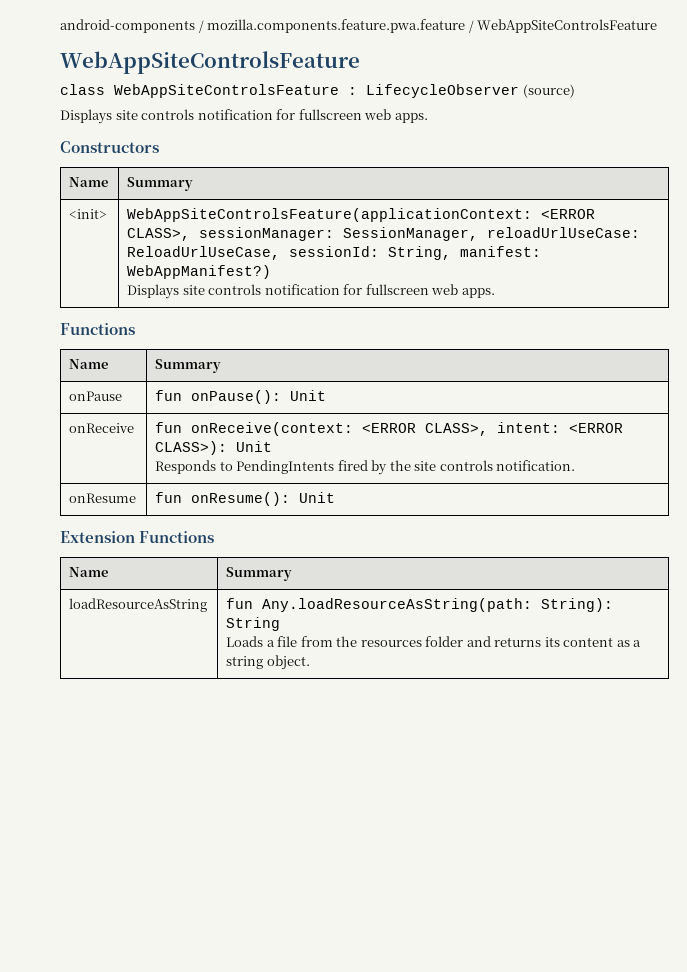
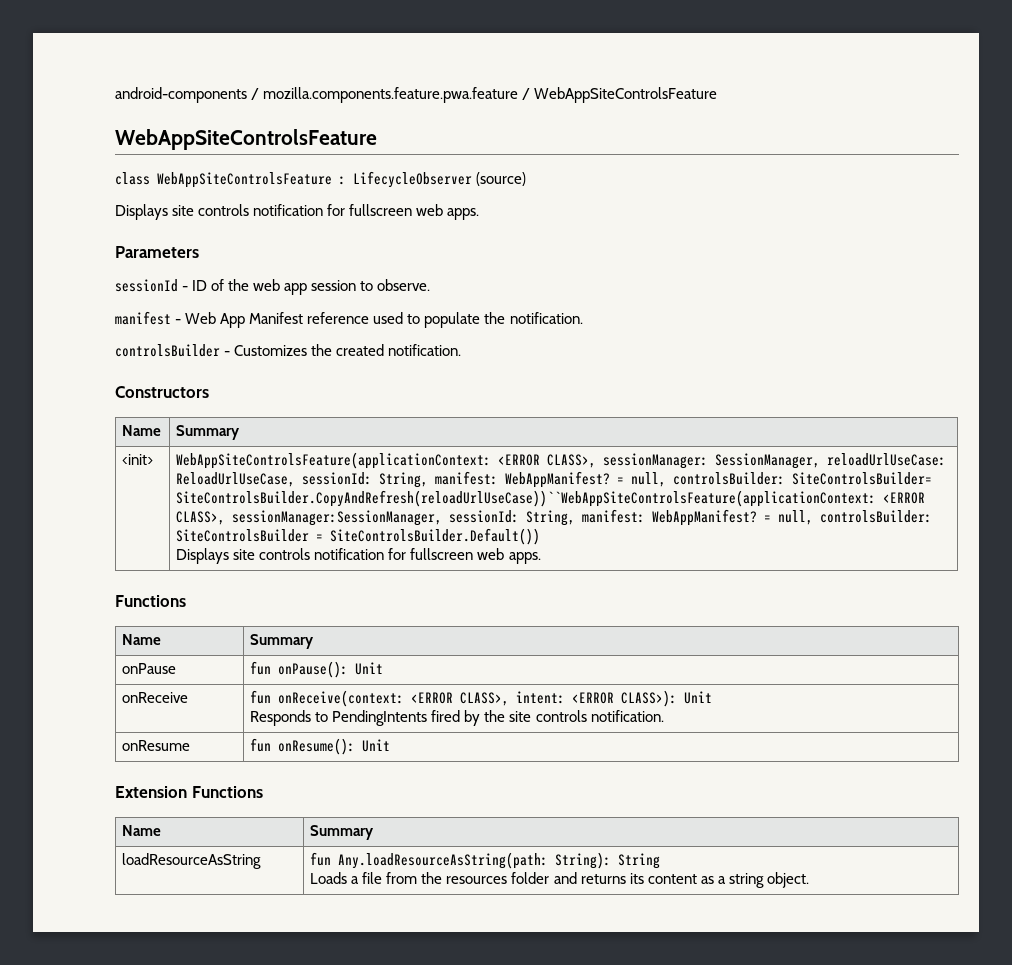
(428, 118) none -> [115,246,199,258] [115,279,431,295] [115,311,583,328] [115,344,462,357] // Parameters // sessionId - ID of the web app session to observe. // manifest - Web App Manifest reference used to populate the notification. // controlsBuilder - Customizes the created notification.
[127,265,272,279] WebAppManifest?) -> [505,471,933,488] [176,490,926,507] [176,509,933,526] [176,528,541,545] WebAppManifest? = null, controlsBuilder: SiteControlsBuilder= SiteControlsBuilder.CopyAndRefresh(reloadUrlUseCase))``WebAppSiteControlsFeature(applicationContext: <ERROR CLASS>, sessionManager:SessionManager, sessionId: String, manifest: WebAppManifest? = null, controlsBuilder: SiteControlsBuilder = SiteControlsBuilder.Default())

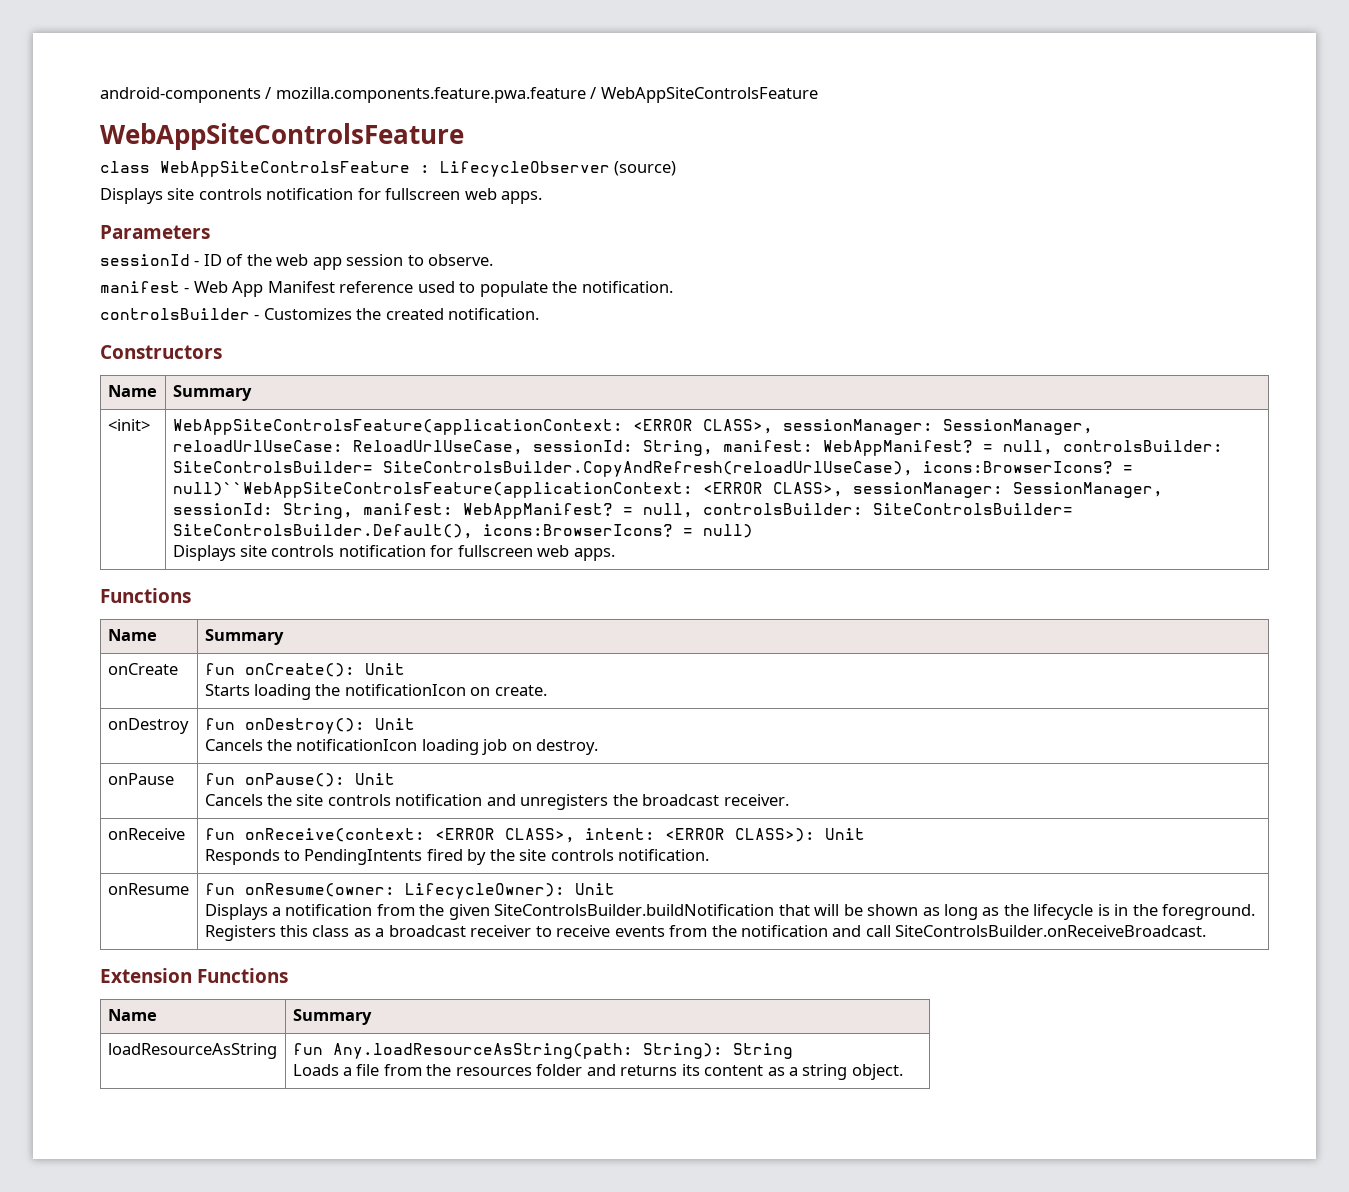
[176,490,926,507] [176,509,933,526] [176,528,541,545] SiteControlsBuilder.CopyAndRefresh(reloadUrlUseCase))``WebAppSiteControlsFeature(applicationContext: <ERROR CLASS>, sessionManager:SessionManager, sessionId: String, manifest: WebAppManifest? = null, controlsBuilder: SiteControlsBuilder = SiteControlsBuilder.Default()) -> [382,461,1133,477] [172,482,1163,498] [172,503,1073,519] [172,524,753,539] SiteControlsBuilder.CopyAndRefresh(reloadUrlUseCase), icons:BrowserIcons? = null)``WebAppSiteControlsFeature(applicationContext: <ERROR CLASS>, sessionManager: SessionManager, sessionId: String, manifest: WebAppManifest? = null, controlsBuilder: SiteControlsBuilder= SiteControlsBuilder.Default(), icons:BrowserIcons? = null)
[122,663,177,674] [250,661,384,678] onPause | fun onPause(): Unit -> [107,663,178,675] [204,663,405,677] [204,684,547,700] [107,718,189,734] [204,718,415,734] [204,739,599,755] [107,773,174,785] [204,773,395,787] [204,794,789,810] onCreate | fun onCreate(): Unit // Starts loading the notificationIcon on create. // onDestroy | fun onDestroy(): Unit // Cancels the notificationIcon loading job on destroy. // onPause | fun onPause(): Unit // Cancels the site controls notification and unregisters the broadcast receiver.
[278,738,391,755] onResume(): Unit -> [244,883,615,899] [204,904,1256,920] [204,925,1207,941] onResume(owner: LifecycleOwner): Unit // Displays a notification from the given SiteControlsBuilder.buildNotification that will be shown as long as the lifecycle is in the foreground. Registers this class as a broadcast receiver to receive events from the notification and call SiteControlsBuilder.onReceiveBroadcast.

